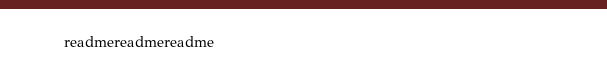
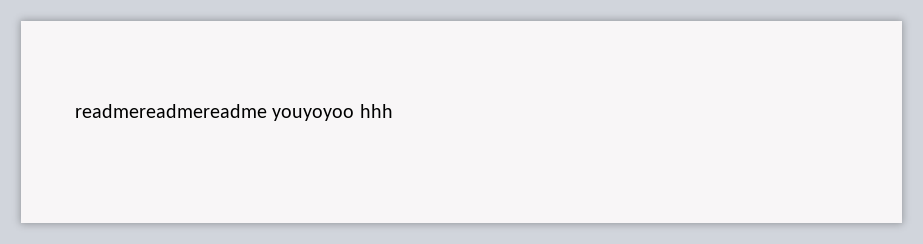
(214, 41) none -> [272,104,393,121] youyoyoo hhh

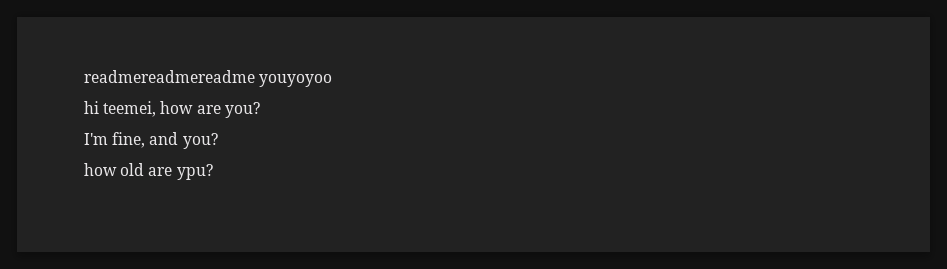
[359,104,393,118] hhh -> [84,101,260,118] [84,132,218,149] [84,163,213,180] // hi teemei, how are you? // I'm fine, and you? // how old are ypu?

